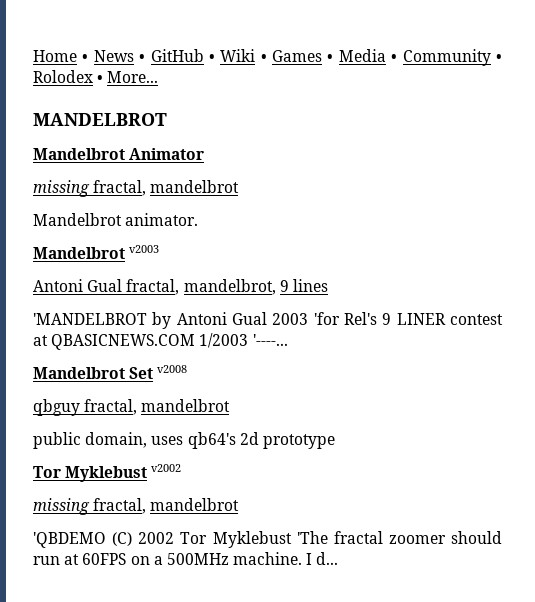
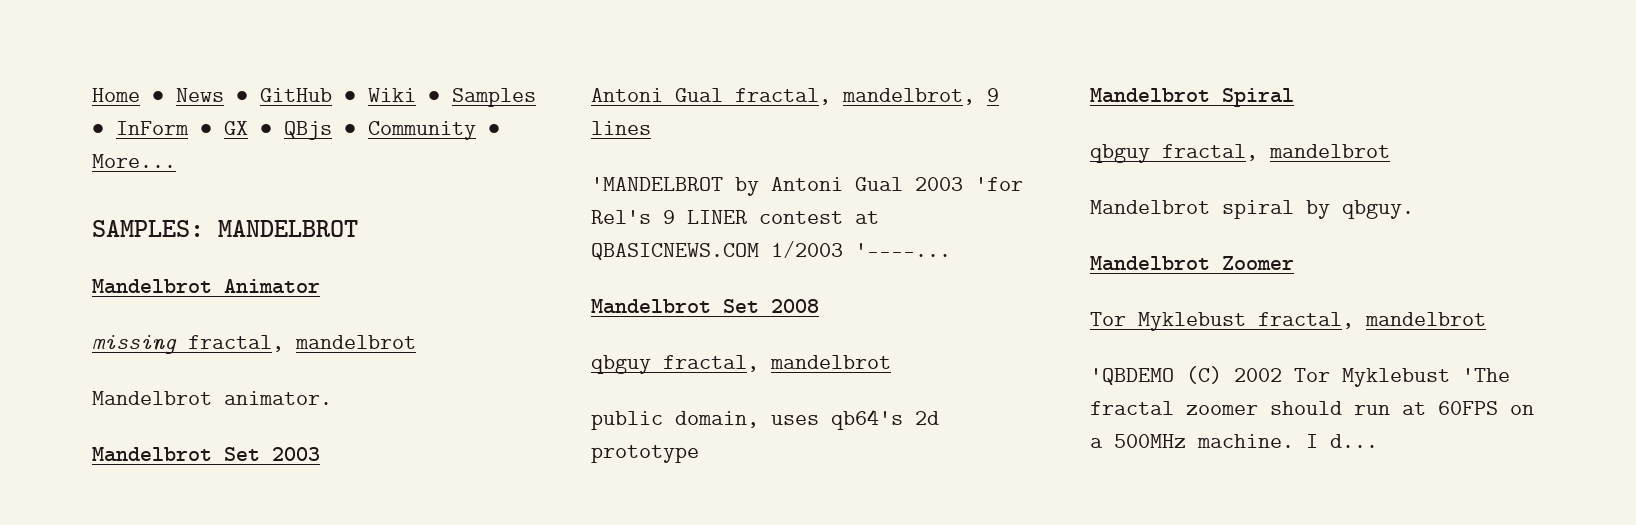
[272,49,386,62] Games • Media -> [452,88,536,107] [92,121,332,140] Samples • InForm • GX • QBjs
[33,70,104,83] Rolodex • -> (500, 129) none
(159, 77) none -> [92,220,204,237] SAMPLES:
[129,245,160,253] v2003 -> [224,447,320,461] Set 2003
[157,365,188,373] v2008 -> [771,299,819,313] 2008
[33,464,182,482] [33,498,90,515] // Tor Myklebust v2002 // missing -> [1090,88,1294,107] [1090,144,1390,163] [1090,200,1414,219] [1090,256,1294,271] [1090,312,1246,331] // Mandelbrot Spiral // qbguy fractal, mandelbrot // Mandelbrot spiral by qbguy. // Mandelbrot Zoomer // Tor Myklebust

